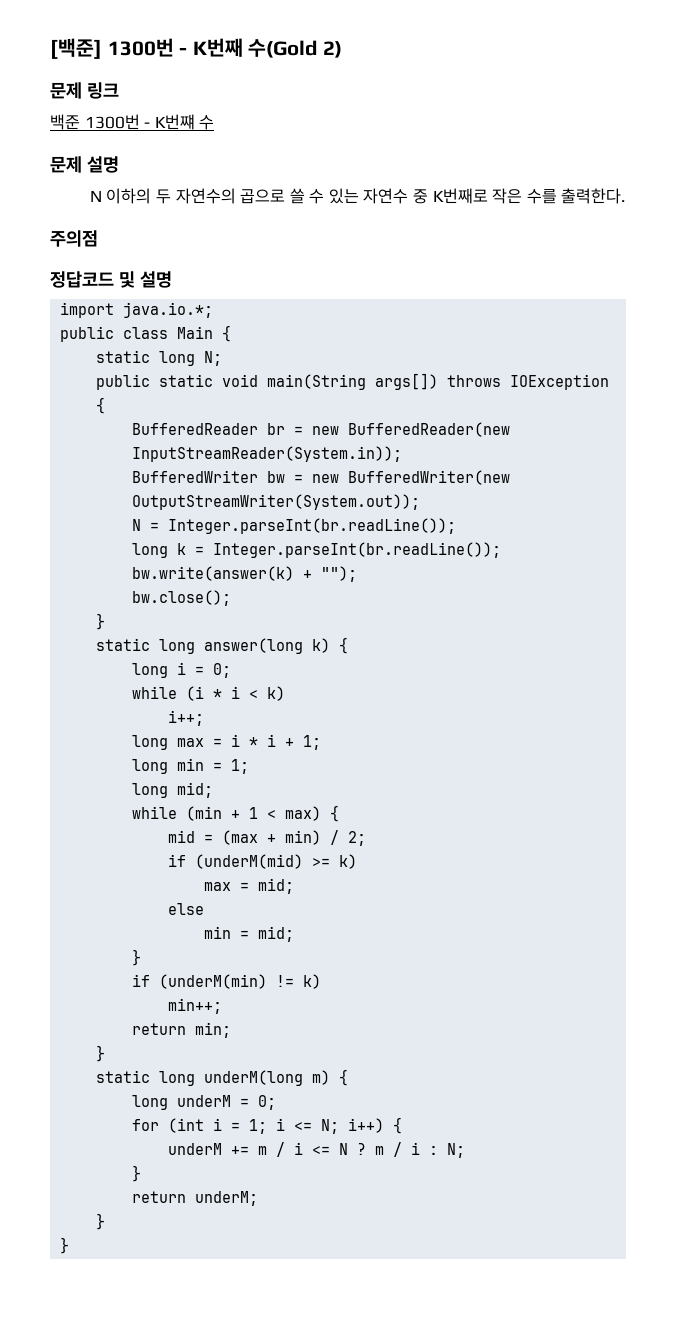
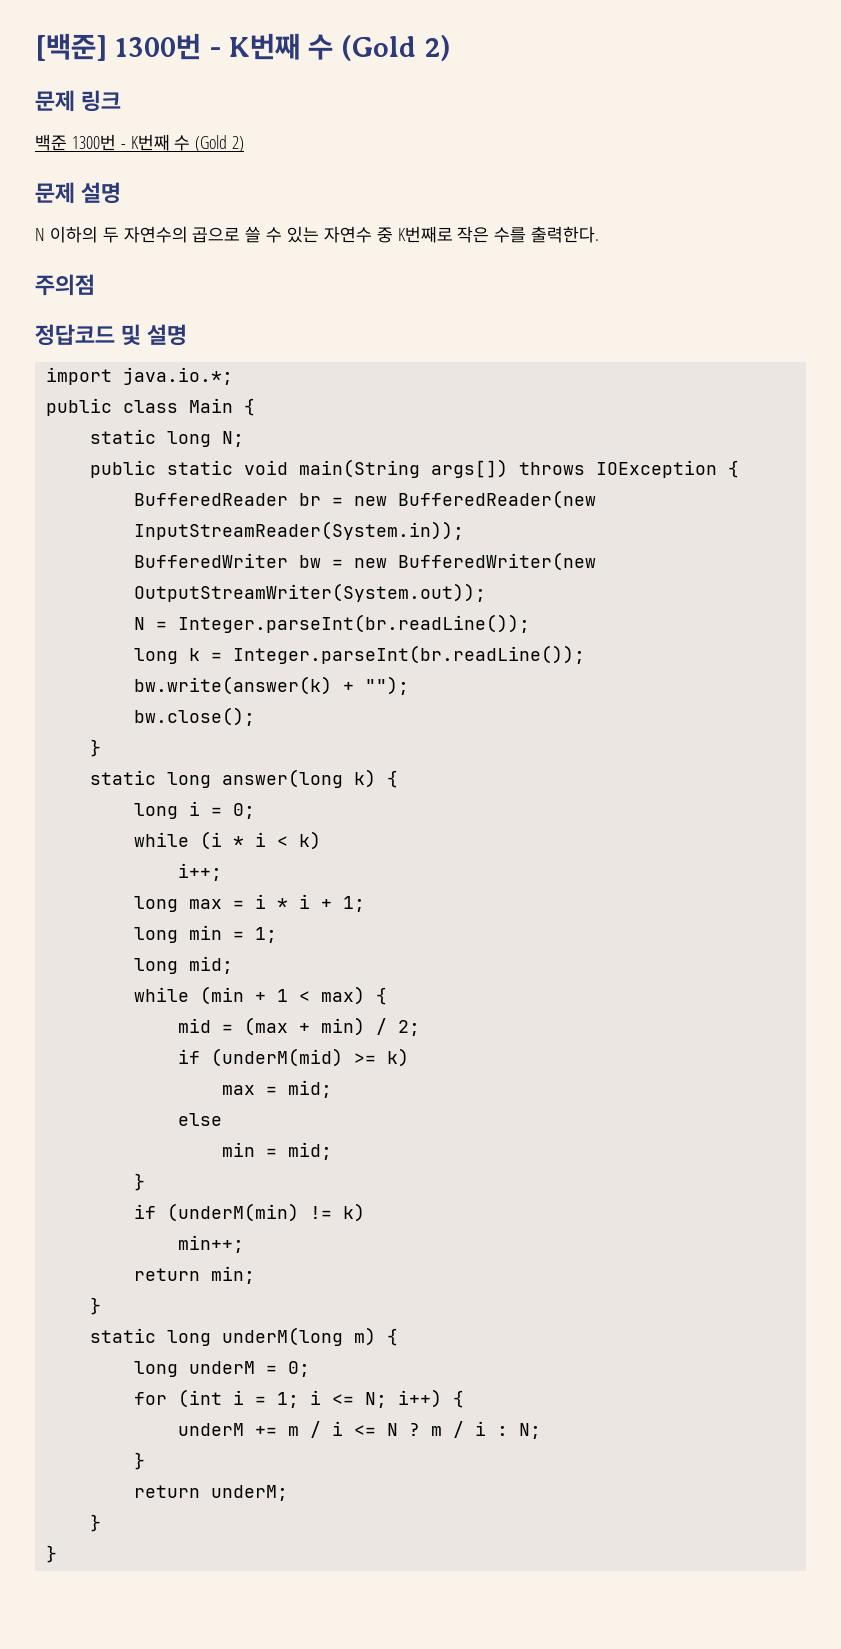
[248,39,318,58] 수(Gold -> [308,34,417,61] 수 (Gold
[154,114,215,130] K번쨰 수 -> [130,134,245,152] K번째 수 (Gold 2)

